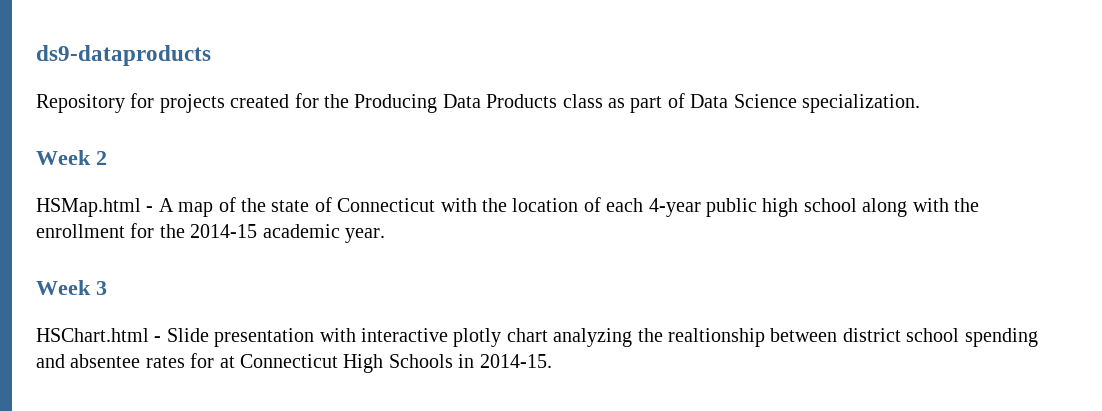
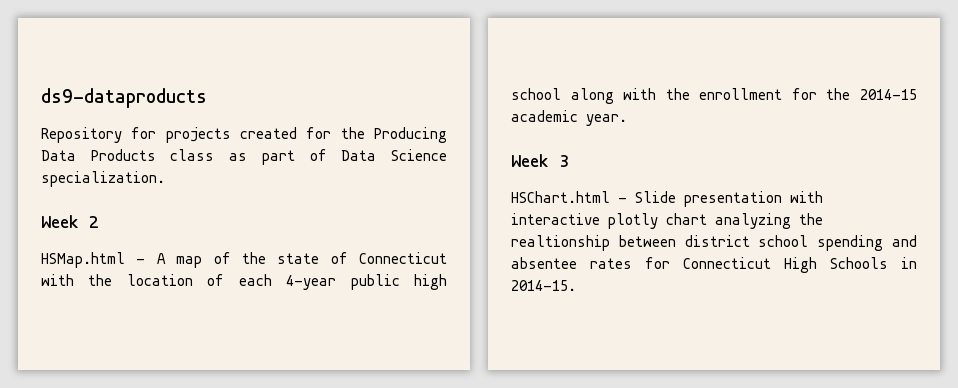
[219,356,235,368] at -> (670, 263) none

